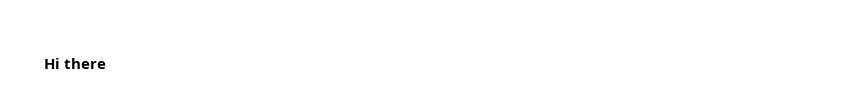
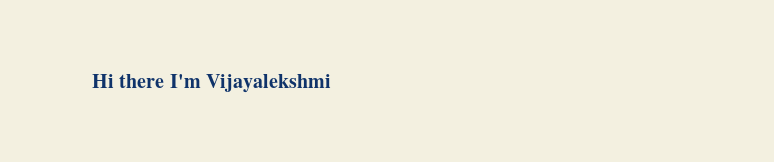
(107, 63) none -> [169,74,332,93] I'm Vijayalekshmi

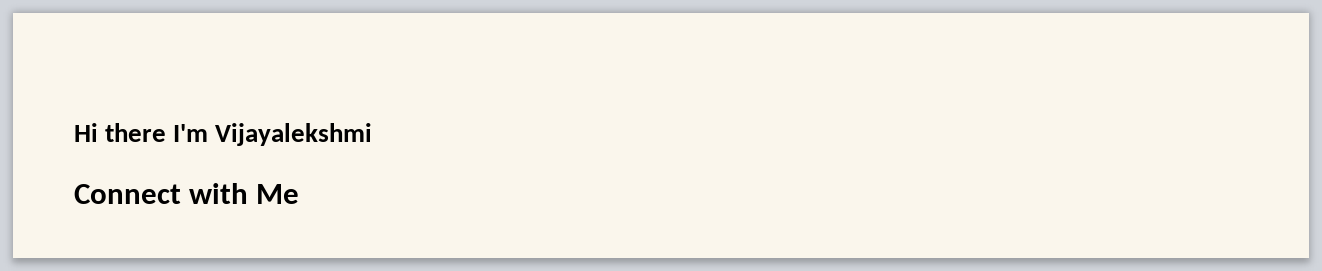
(332, 83) none -> [74,183,300,204] // Connect with Me

